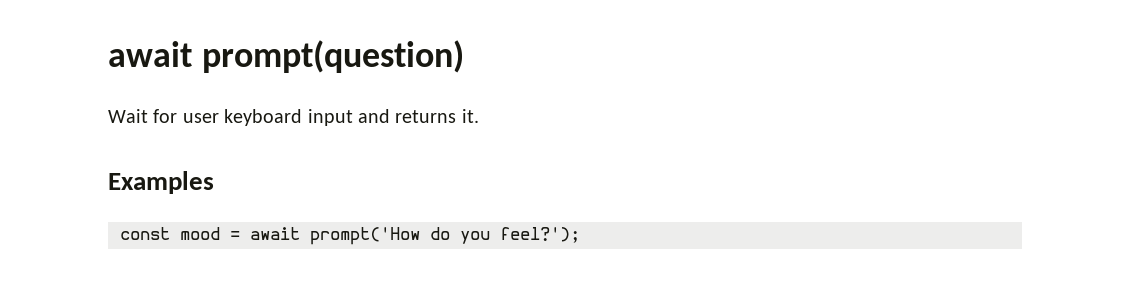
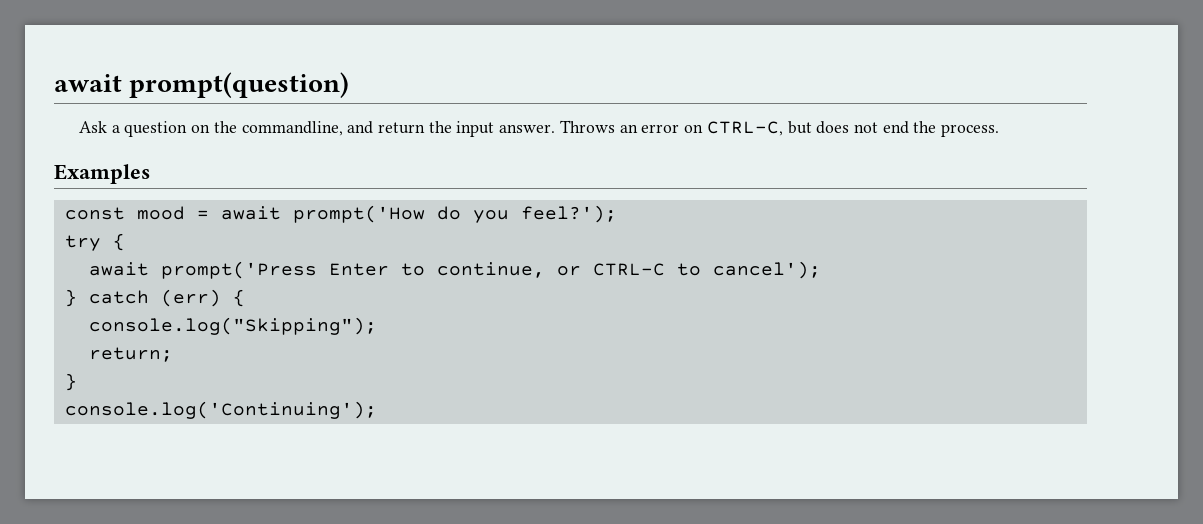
[108,109,479,126] Wait for user keyboard input and returns it. -> [78,120,1000,137] Ask a question on the commandline, and return the input answer. Throws an error on CTRL-C, but does not end the process.
(580, 235) none -> [64,233,125,251] [88,261,821,279] [64,289,245,307] [88,317,377,335] [88,347,173,362] [64,373,77,391] [64,401,377,419] // try { // await prompt('Press Enter to continue, or CTRL-C to cancel'); // } catch (err) { // console.log("Skipping"); // return; // } // console.log('Continuing');

